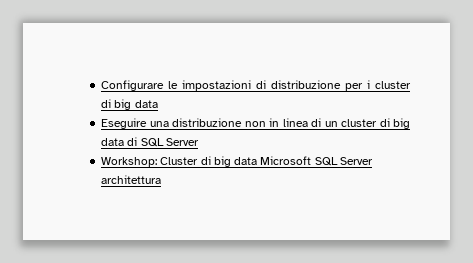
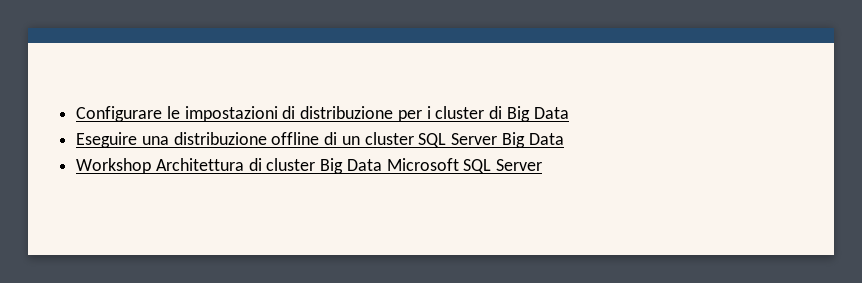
[114,99,158,110] big data -> [506,106,569,122] Big Data
[244,118,410,129] [101,137,199,147] [101,156,258,167] non in linea di un cluster di big data di SQL Server // Workshop: Cluster di big data -> [271,132,564,148] [76,158,382,174] offline di un cluster SQL Server Big Data // Workshop Architettura di cluster Big Data
[101,175,162,184] architettura -> (543, 165) none

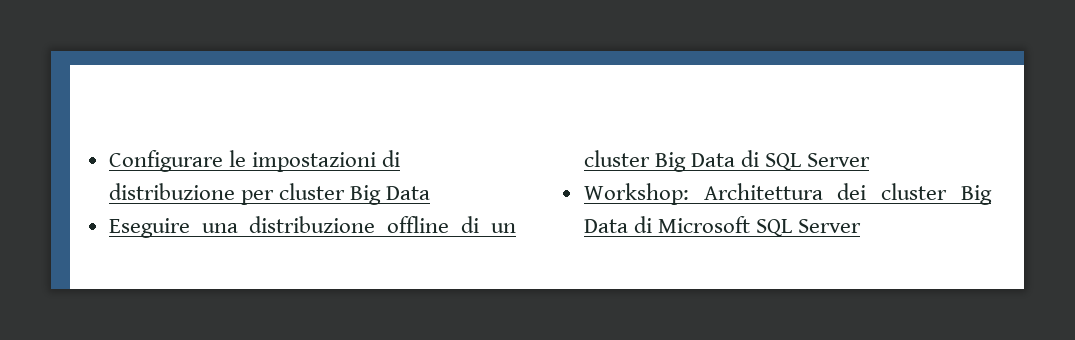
[426,106,503,119] i cluster di -> [278,183,345,200] cluster
[418,132,564,148] [76,158,382,174] SQL Server Big Data // Workshop Architettura di cluster Big Data -> [654,150,871,172] [583,183,992,205] [583,216,652,233] Big Data di SQL Server // Workshop: Architettura dei cluster Big Data di

